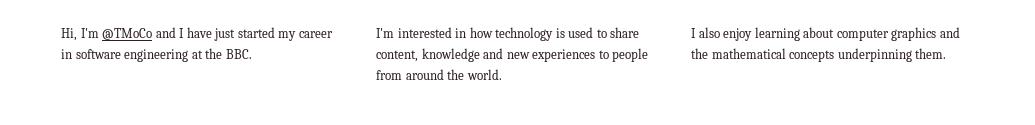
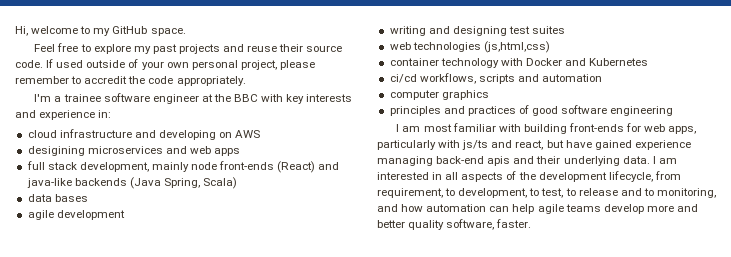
[80,27,333,41] [61,48,252,62] [376,27,640,41] [376,48,649,62] [376,69,502,80] [691,27,960,41] [691,48,947,62] I'm @TMoCo and I have just started my career in software engineering at the BBC. // I'm interested in how technology is used to share content, knowledge and new experiences to people from around the world. // I also enjoy learning about computer graphics and the mathematical concepts underpinning them. -> [31,26,186,36] [34,43,343,54] [15,59,315,70] [15,76,246,86] [34,93,353,104] [15,110,112,120] [27,129,261,140] [27,146,241,156] [26,161,340,173] [26,177,238,189] [27,194,88,202] [27,210,125,220] [389,26,566,36] [389,41,550,53] [389,58,649,68] [389,73,603,84] [389,90,489,100] [389,105,674,116] [396,123,697,134] [377,140,691,150] [377,156,677,166] [377,171,681,182] [377,188,716,198] [377,204,698,214] [377,219,532,230] welcome to my GitHub space. // Feel free to explore my past projects and reuse their source code. If used outside of your own personal project, please remember to accredit the code appropriately. // I'm a trainee software engineer at the BBC with key interests and experience in: // cloud infrastructure and developing on AWS // desigining microservices and web apps // full stack development, mainly node front-ends (React) and java-like backends (Java Spring, Scala) // data bases // agile development // writing and designing test suites // web technologies (js,html,css) // container technology with Docker and Kubernetes // ci/cd workflows, scripts and automation // computer graphics // principles and practices of good software engineering // I am most familiar with building front-ends for web apps, particularly with js/ts and react, but have gained experience managing back-end apis and their underlying data. I am interested in all aspects of the development lifecycle, from requirement, to development, to test, to release and to monitoring, and how automation can help agile teams develop more and better quality software, faster.

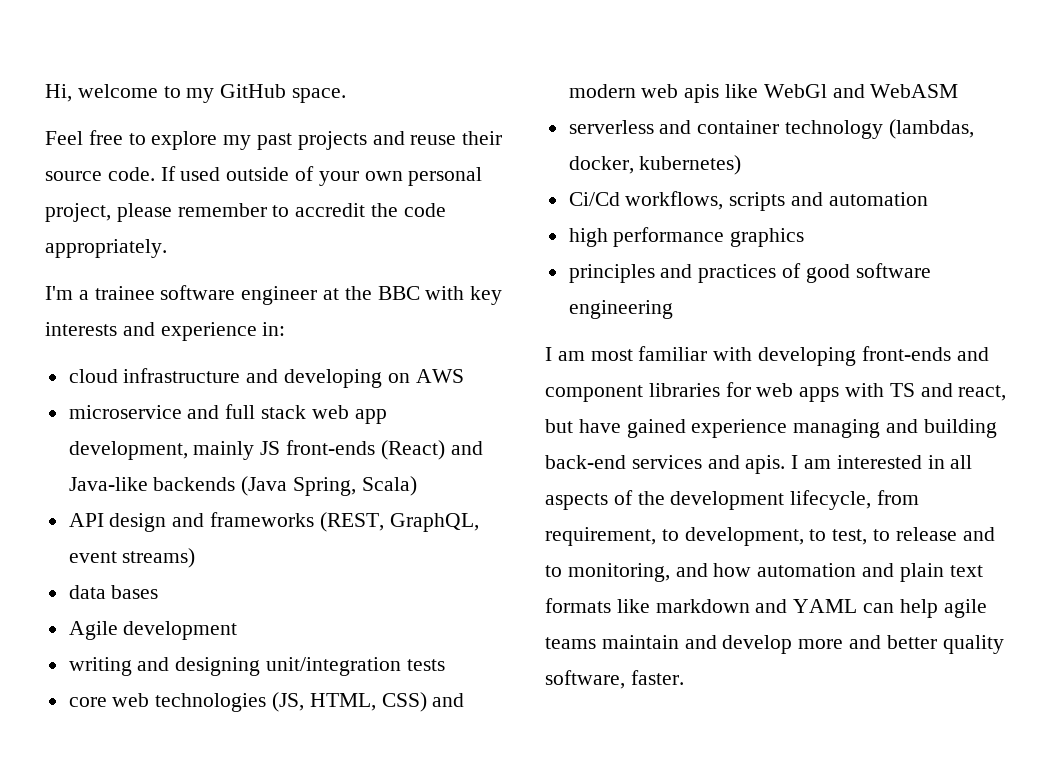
[27,146,241,156] [26,161,77,170] desigining microservices and web apps // full stack -> [68,404,387,424] microservice and full stack web app
[191,162,218,170] node -> [260,441,281,455] JS
[26,178,72,188] java-like -> [68,477,148,491] Java-like
(238, 183) none -> [68,512,479,532] [68,548,196,568] // API design and frameworks (REST, GraphQL, event streams)
[27,210,54,220] agile -> [68,621,118,640] Agile
[508,26,566,34] [389,41,550,53] [389,58,649,68] [389,74,417,83] test suites // web technologies (js,html,css) // container technology with Docker and Kubernetes // ci/cd -> [266,657,445,676] [68,692,465,712] [568,84,959,103] [568,119,974,139] [568,155,742,175] [568,192,620,206] unit/integration tests // core web technologies (JS, HTML, CSS) and modern web apis like WebGl and WebASM // serverless and container technology (lambdas, docker, kubernetes) // Ci/Cd
[389,90,439,100] computer -> [568,227,725,247] high performance
[523,123,697,134] [377,140,489,150] building front-ends for web apps, particularly with js/ts -> [758,346,989,366] [545,382,915,402] developing front-ends and component libraries for web apps with TS
[436,156,650,166] back-end apis and their underlying data. -> [886,419,997,438] [545,455,786,474] and building back-end services and apis.
(487, 208) none -> [862,563,983,582] [545,598,858,613] and plain text formats like markdown and YAML
(601, 208) none -> [601,635,717,649] maintain and

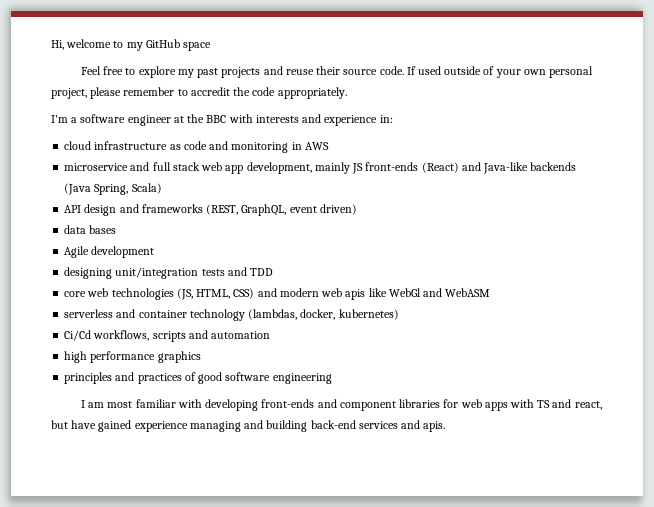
[292,88,347,103] space. -> [183,42,212,51] space
[94,286,155,300] trainee -> (78, 120) none
[470,286,503,305] key -> (253, 118) none
[246,369,410,388] and developing on -> [169,141,302,153] as code and monitoring in
[122,548,196,568] streams) -> [319,204,357,215] driven)
[68,657,170,676] writing and -> (155, 252) none
(445, 665) none -> [227,267,274,276] and TDD
[791,455,973,469] [545,490,920,510] [545,527,995,546] [545,563,983,582] [545,598,987,618] [545,635,1004,654] [545,670,684,689] I am interested in all aspects of the development lifecycle, from requirement, to development, to test, to release and to monitoring, and how automation and plain text formats like markdown and YAML can help agile teams maintain and develop more and better quality software, faster. -> (446, 426) none

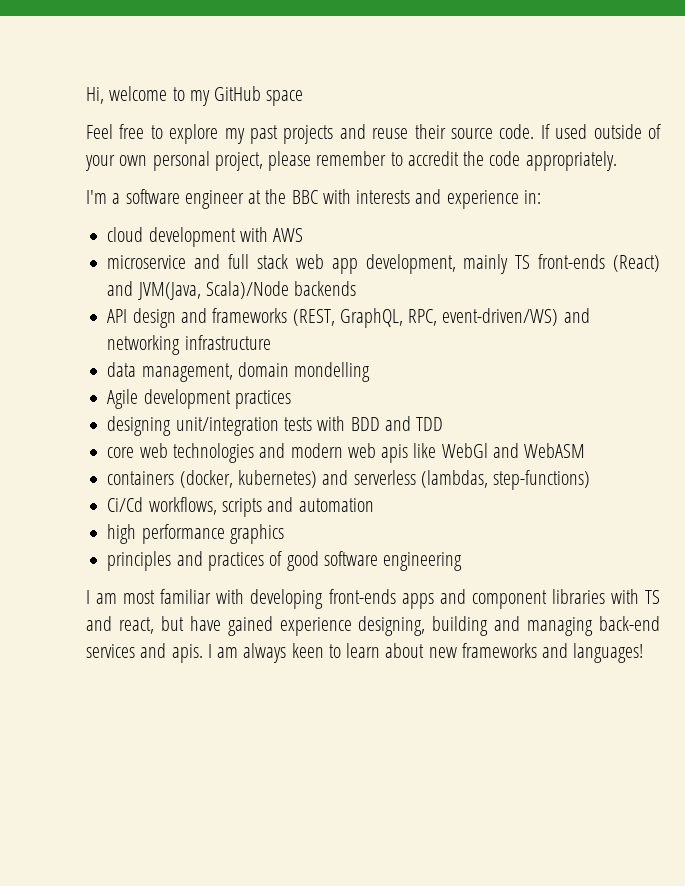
[94,141,302,153] infrastructure as code and monitoring in -> [148,227,268,247] development with
[352,163,364,174] JS -> [515,255,531,269] TS
[483,162,529,174] Java-like -> [137,281,289,300] JVM(Java, Scala)/Node
[64,183,162,195] (Java Spring, Scala) -> (357, 288) none
[289,204,357,215] [64,225,117,234] event driven) // data bases -> [408,308,590,326] [107,335,271,355] [107,362,371,382] RPC, event-driven/WS) and networking infrastructure // data management, domain mondelling
(155, 252) none -> [234,390,291,409] practices
(225, 272) none -> [317,416,380,431] with BDD
[176,288,255,300] (JS, HTML, CSS) -> (254, 453) none
[64,309,399,321] serverless and container technology (lambdas, docker, kubernetes) -> [107,470,591,490] containers (docker, kubernetes) and serverless (lambdas, step-functions)
(315, 403) none -> [401,593,434,609] apps
[443,399,508,411] for web apps -> (605, 596) none
[189,420,446,432] managing and building back-end services and apis. -> [358,616,660,636] [86,643,644,663] designing, building and managing back-end services and apis. I am always keen to learn about new frameworks and languages!

